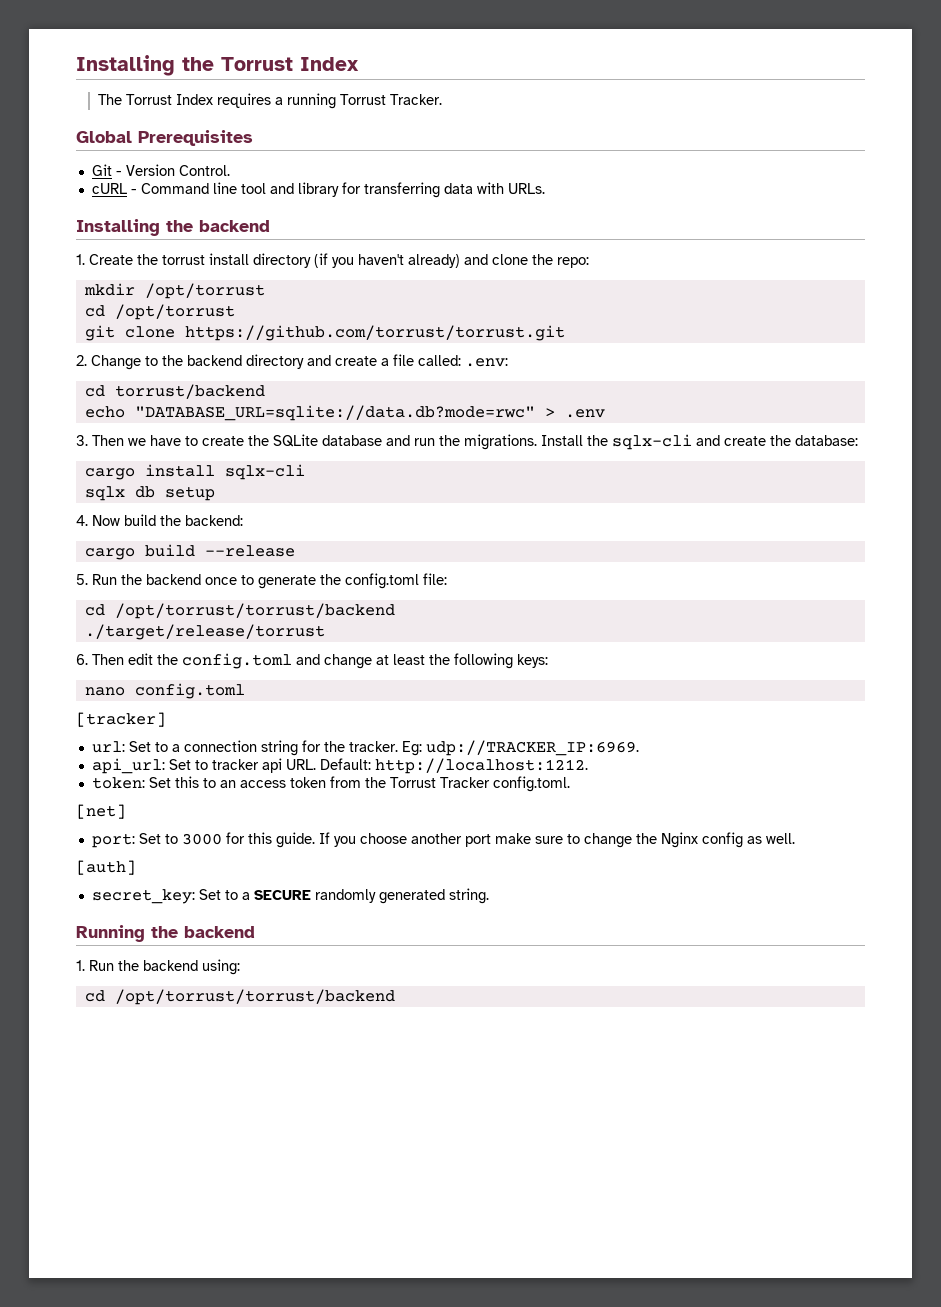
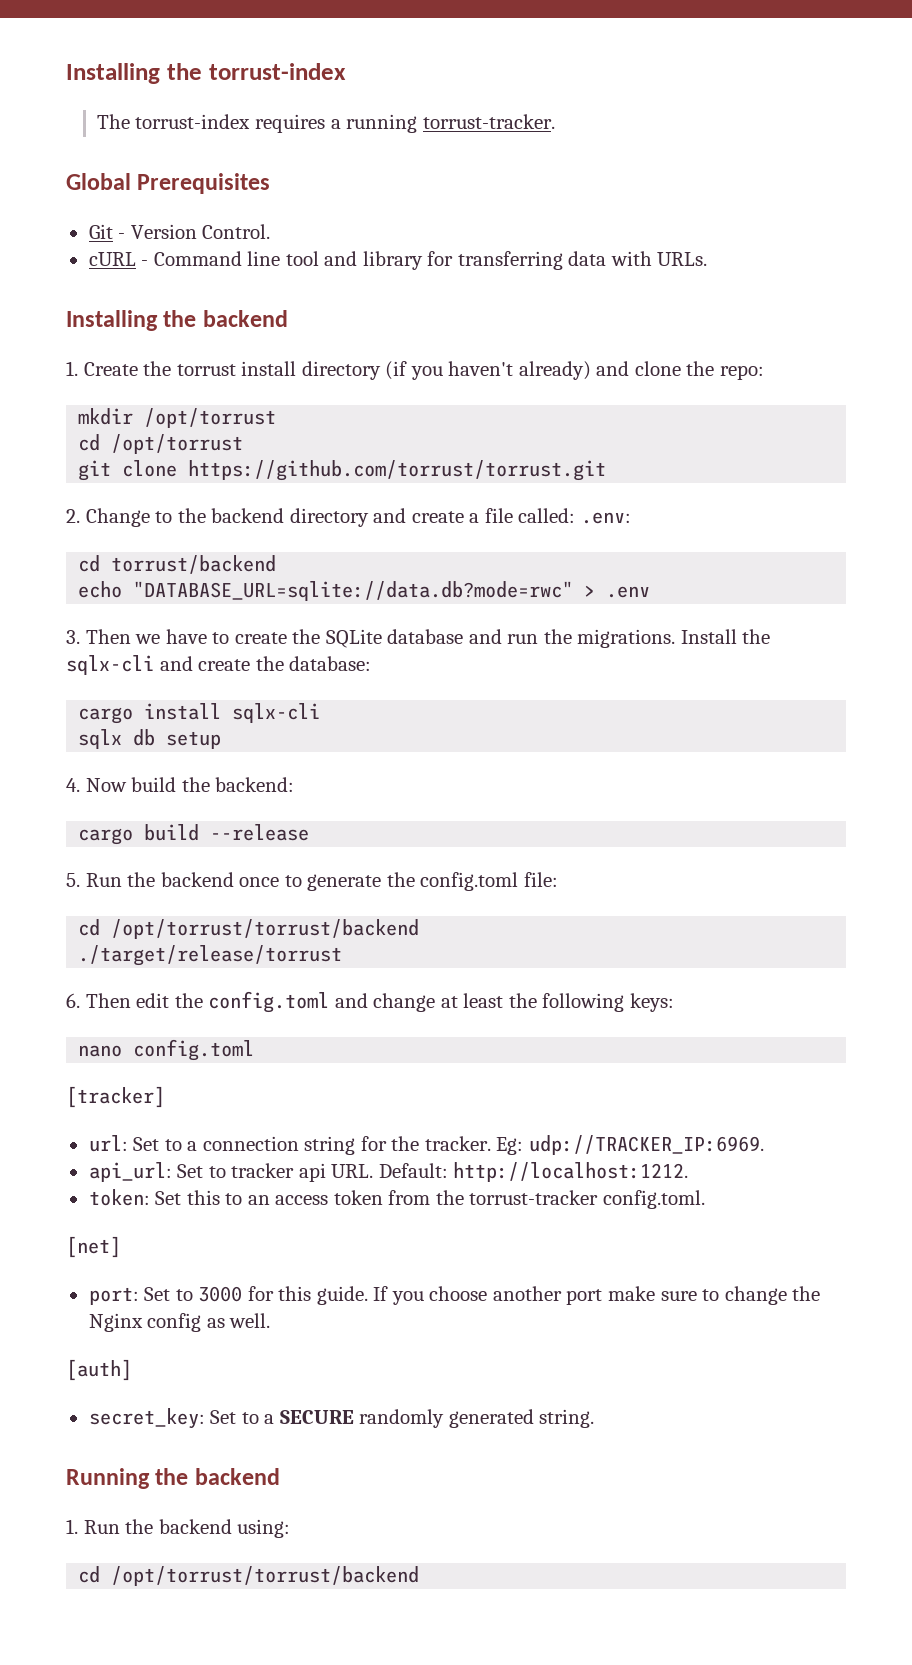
[76,55,359,76] Installing the Torrust Index -> [66,63,346,84] Installing the torrust-index
[126,94,214,105] Torrust Index -> [135,114,251,129] torrust-index
[340,94,443,105] Torrust Tracker. -> [422,114,555,129] torrust-tracker.
[389,777,490,788] Torrust Tracker -> [469,1190,599,1205] torrust-tracker

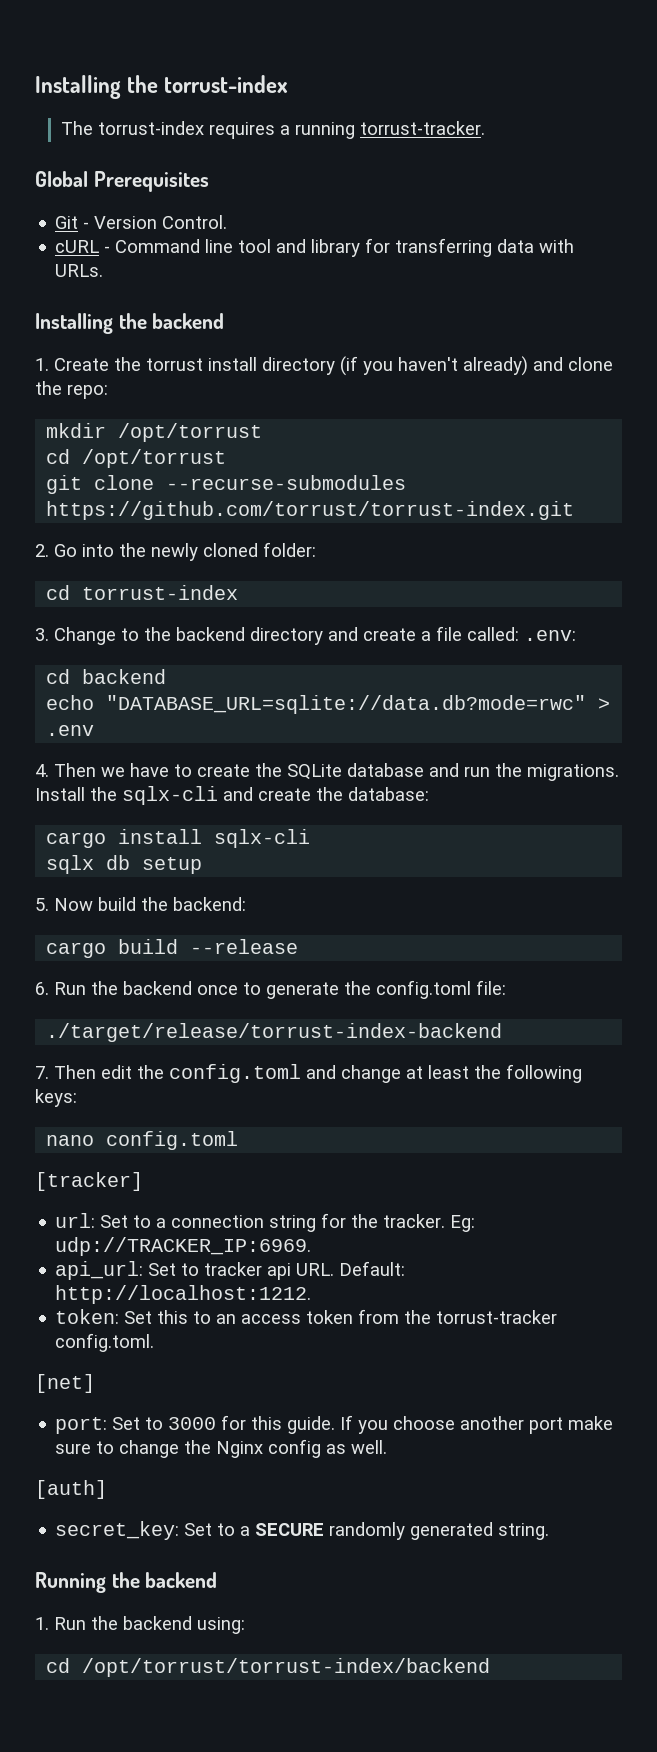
[188,460,607,481] https://github.com/torrust/torrust.git -> [166,475,407,490] [46,501,575,520] --recurse-submodules https://github.com/torrust/torrust-index.git
(80, 516) none -> [54,542,316,561] [46,585,239,600] [35,628,49,641] Go into the newly cloned folder: // cd torrust-index // 3.
[111,555,277,574] torrust/backend -> [82,669,167,684] backend
[66,630,80,644] 3. -> [35,764,49,777] 4.
[66,778,80,792] 4. -> [35,898,49,911] 5.
[66,873,80,887] 5. -> [35,982,49,995] 6.
[78,919,420,939] [78,945,343,966] [66,993,80,1008] cd /opt/torrust/torrust/backend // ./target/release/torrust // 6. -> [46,1023,503,1042] [35,1066,49,1079] ./target/release/torrust-index-backend // 7.
[111,1566,420,1586] /opt/torrust/torrust/backend -> [82,1658,491,1677] /opt/torrust/torrust-index/backend

